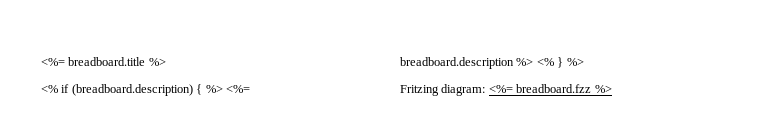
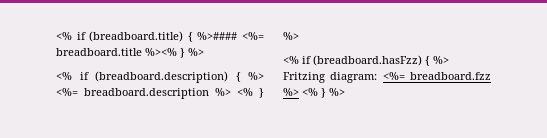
[41,57,146,66] <%= breadboard.title -> [56,31,264,42] [56,48,185,58] <% if (breadboard.title) { %>#### <%= breadboard.title %><% }
(584, 62) none -> [283,55,449,66] <% if (breadboard.hasFzz) { %>
(612, 89) none -> [302,88,345,98] <% } %>

